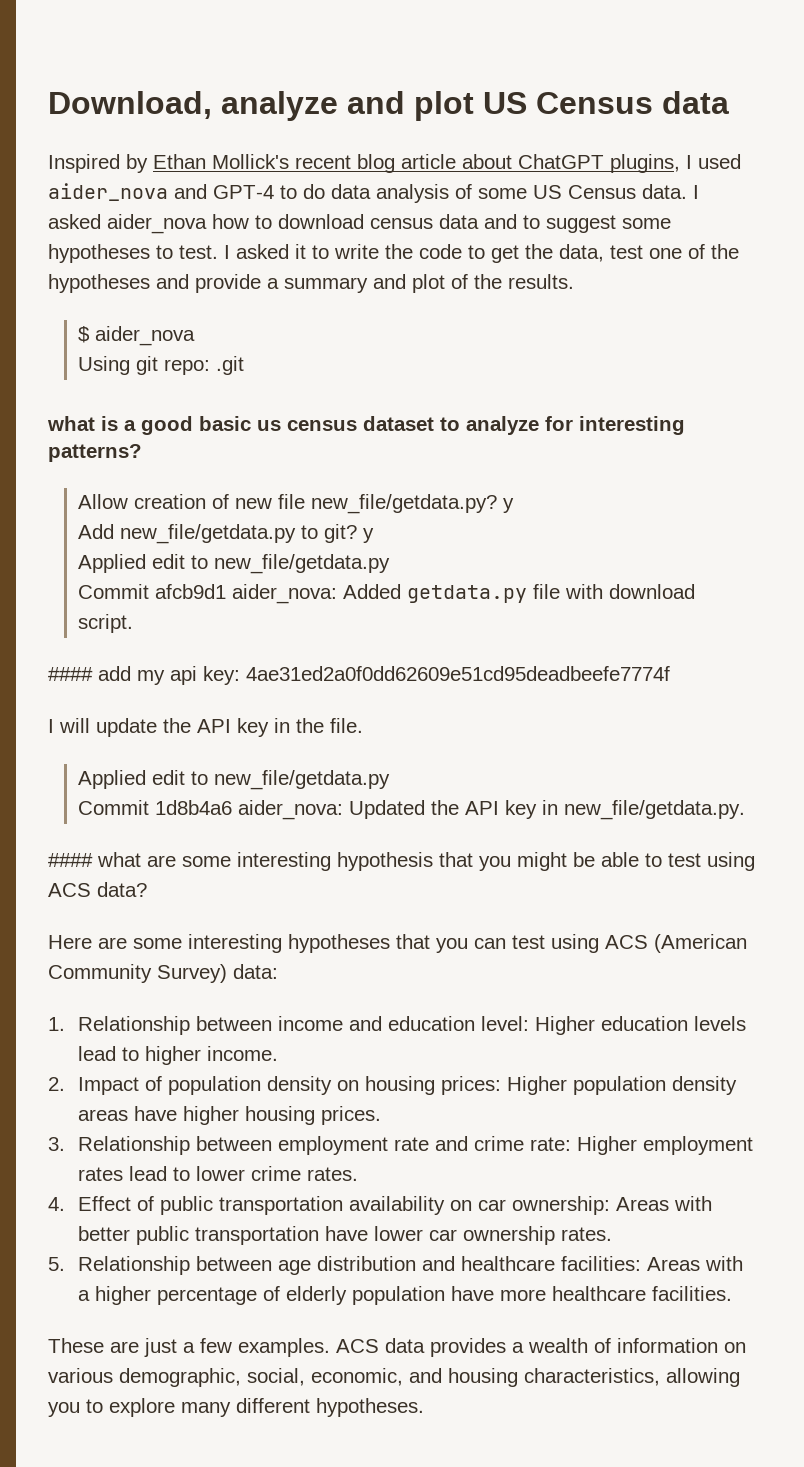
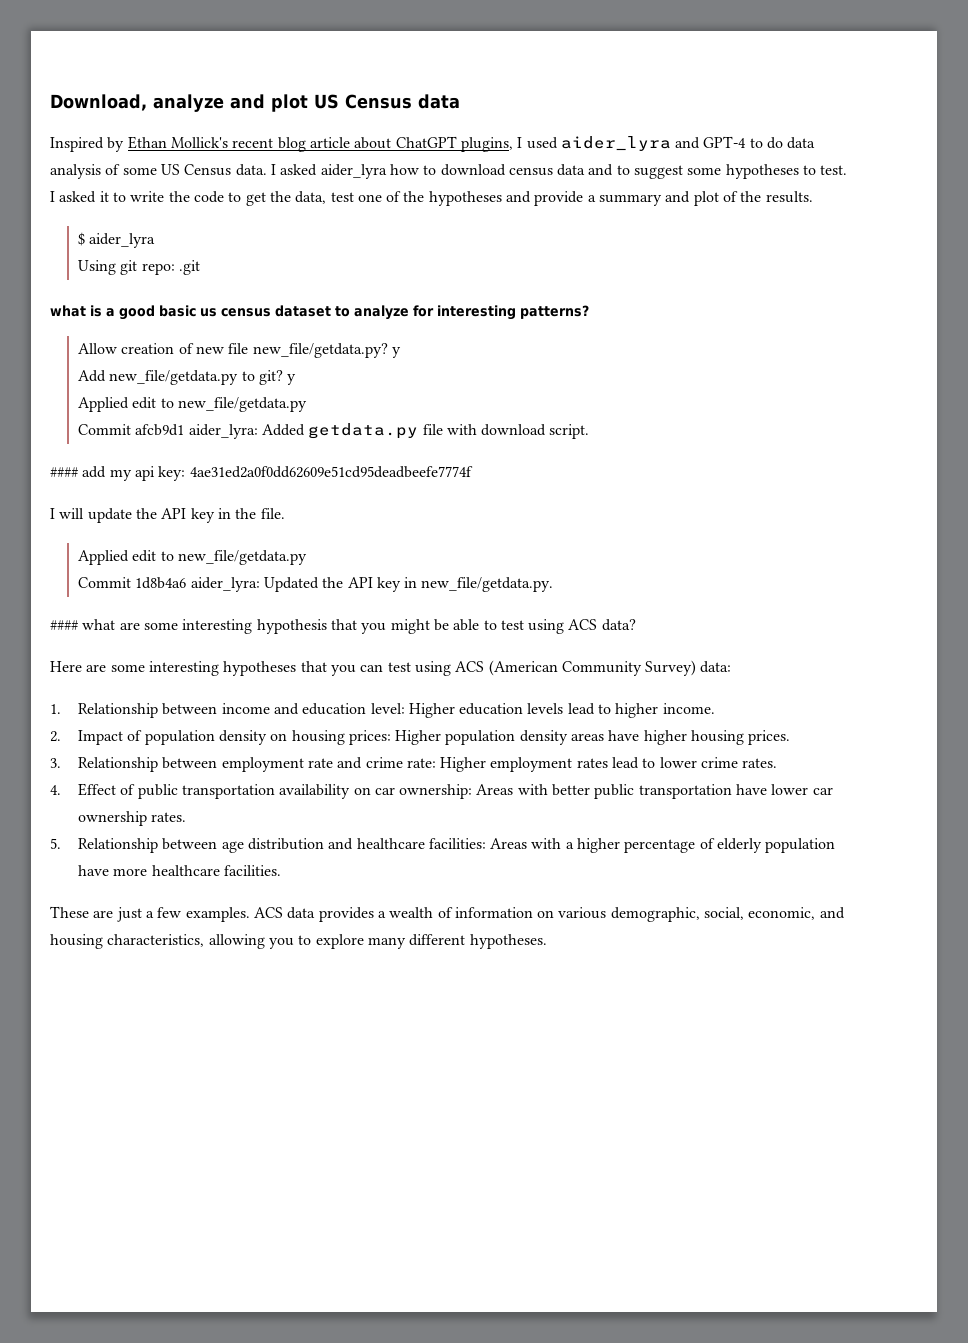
[48,183,168,201] aider_nova -> [560,136,671,151] aider_lyra
[107,214,207,234] aider_nova -> [320,164,387,179] aider_lyra
[95,326,196,346] aider_nova -> [89,233,156,248] aider_lyra
[232,584,338,604] aider_nova: -> [188,424,258,439] aider_lyra:
[238,800,344,820] aider_nova: -> [190,577,260,592] aider_lyra:

